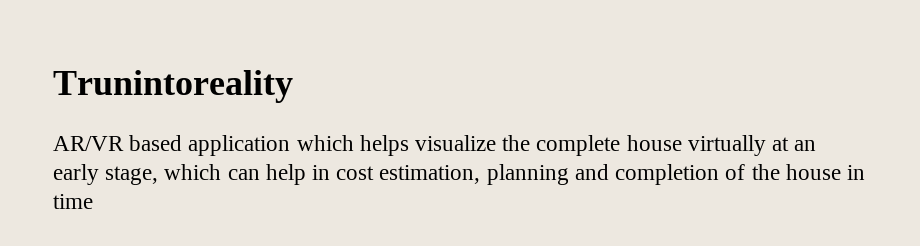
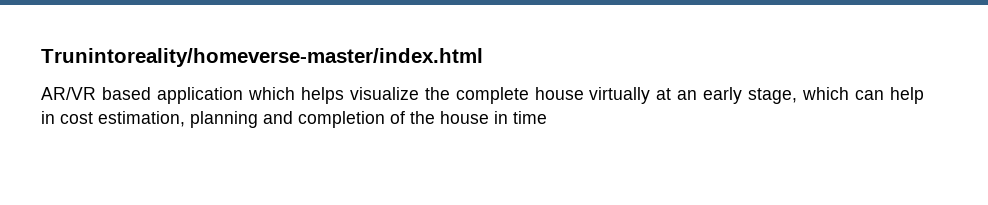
[53,70,293,103] Trunintoreality -> [41,48,483,67] Trunintoreality/homeverse-master/index.html

